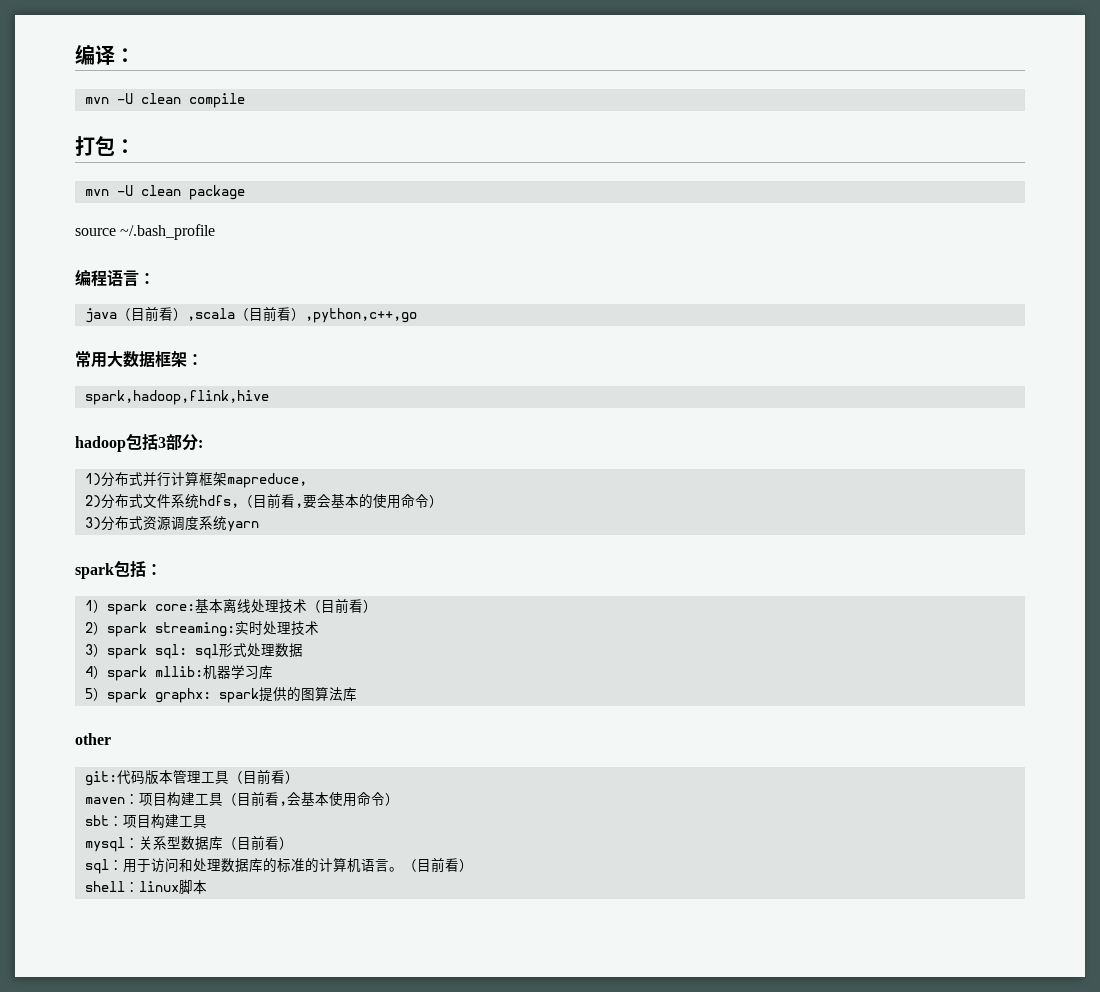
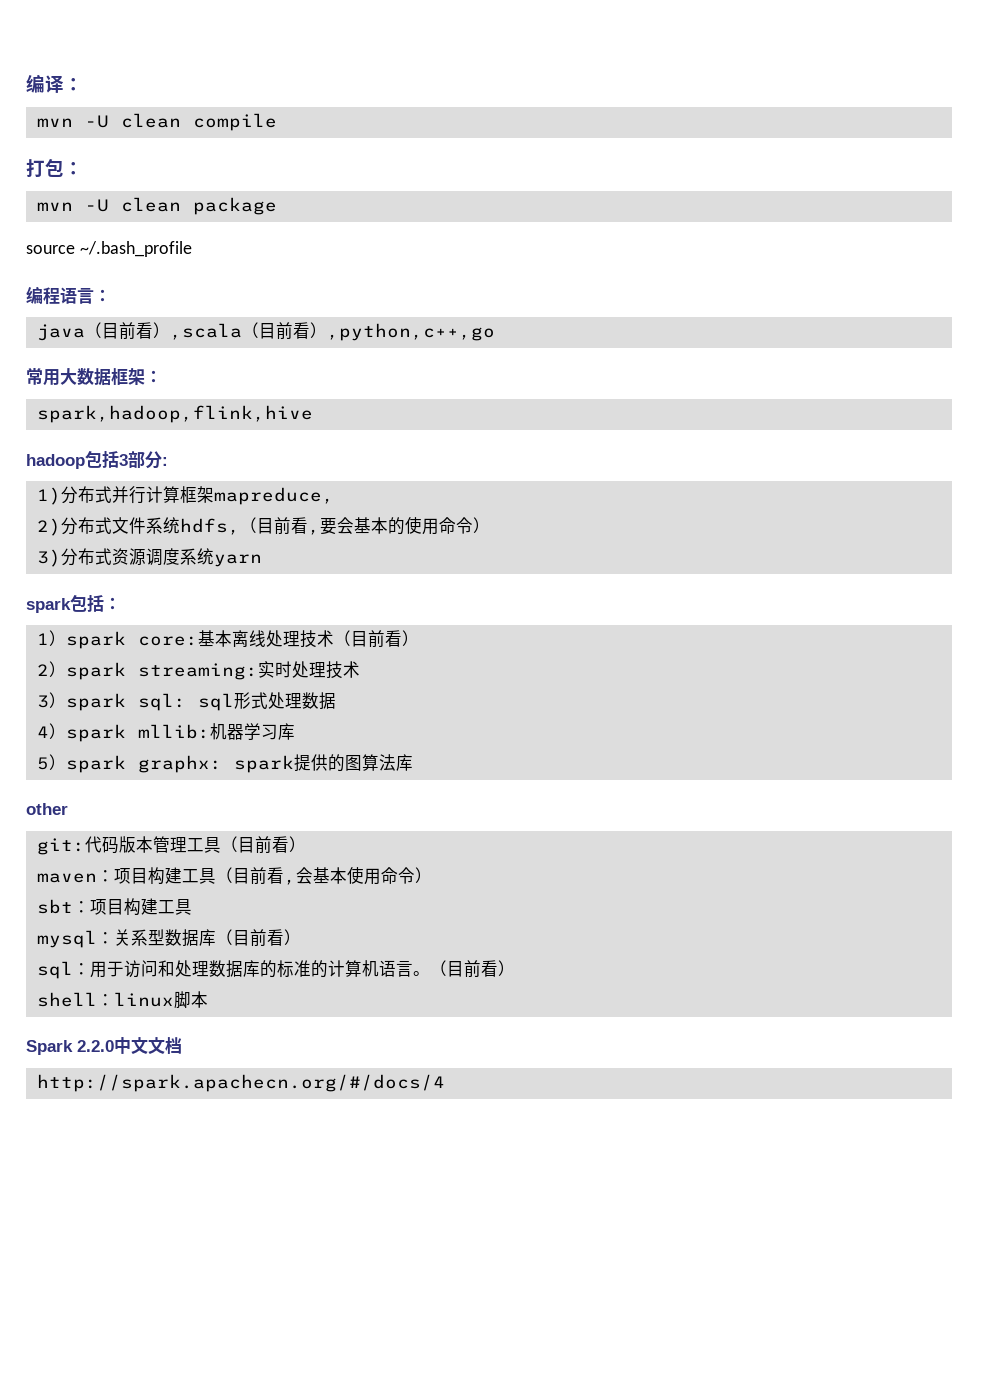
(207, 887) none -> [26,1037,182,1055] [36,1074,445,1092] // Spark 2.2.0中文文档 // http://spark.apachecn.org/#/docs/4

